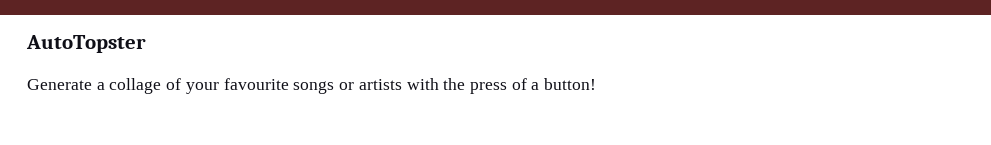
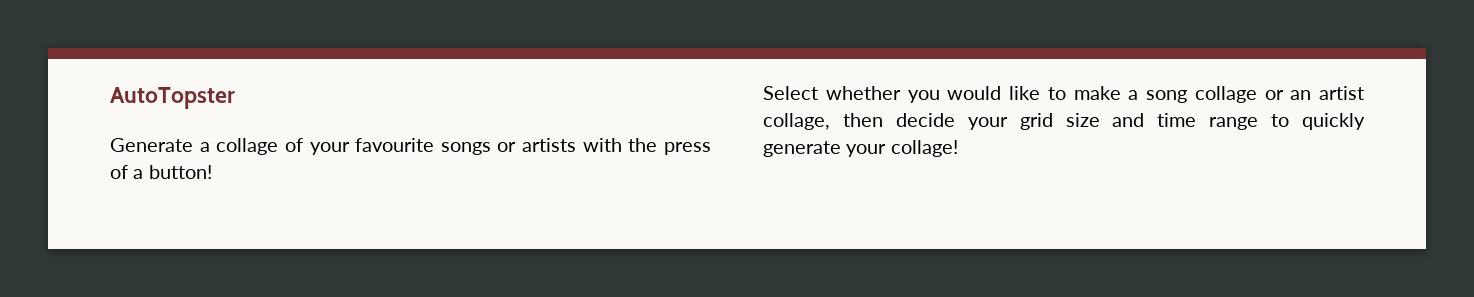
(597, 84) none -> [763,86,1364,103] [763,113,1365,130] [763,140,958,157] // Select whether you would like to make a song collage or an artist collage, then decide your grid size and time range to quickly generate your collage!

